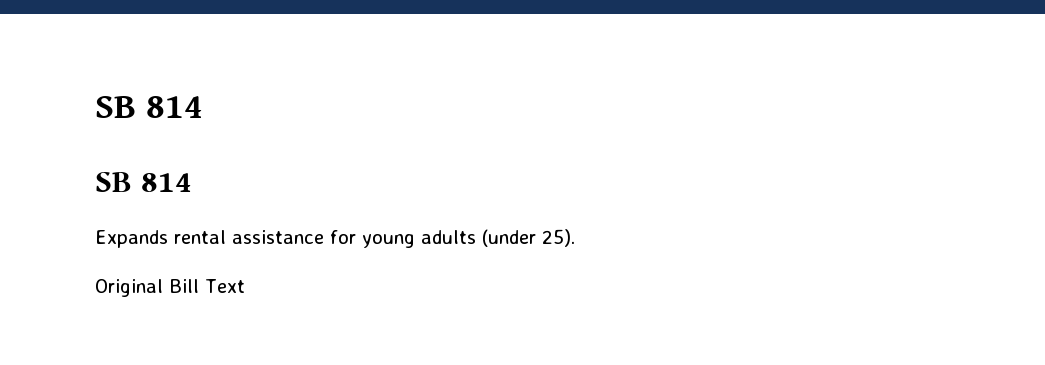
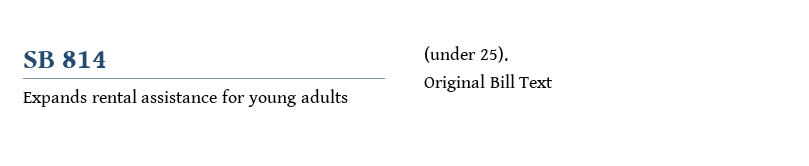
[95,96,203,118] [95,172,192,192] SB 814 // SB 814 -> [23,51,108,68] SB 814

